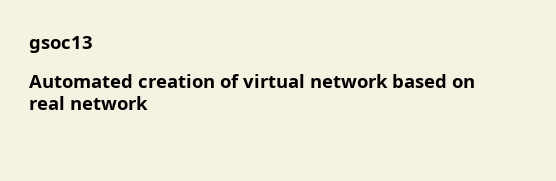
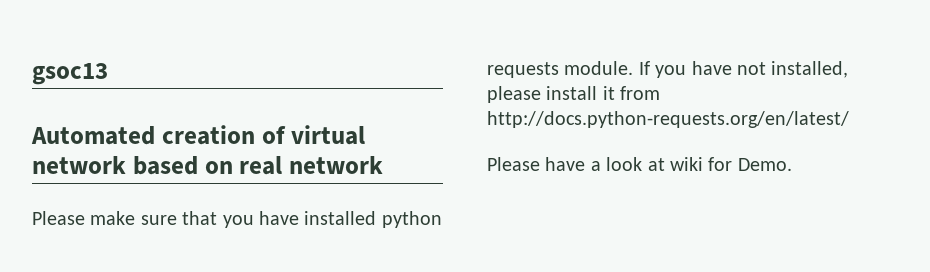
(148, 103) none -> [32,211,442,228] [487,61,849,78] [487,86,661,103] [487,111,849,128] [487,157,792,171] // Please make sure that you have installed python requests module. If you have not installed, please install it from http://docs.python-requests.org/en/latest/ // Please have a look at wiki for Demo.

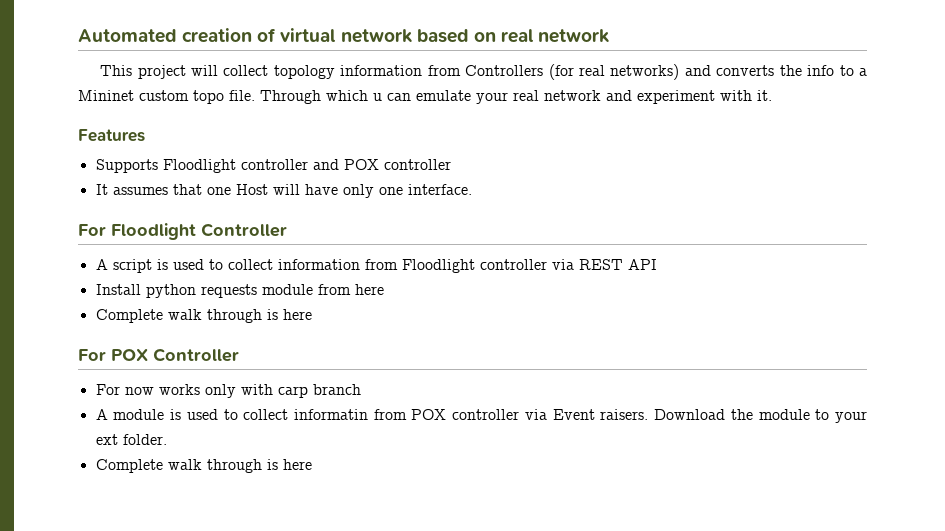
[32,63,108,85] gsoc13 // -> (78, 36) none
[32,211,442,228] [487,61,849,78] [487,86,661,103] [487,111,849,128] [487,157,792,171] Please make sure that you have installed python requests module. If you have not installed, please install it from http://docs.python-requests.org/en/latest/ // Please have a look at wiki for Demo. -> [100,64,867,80] [78,90,772,104] [78,129,145,142] [95,159,451,173] [95,184,472,198] [78,223,287,240] [95,259,657,273] [95,284,384,298] [95,309,312,323] [78,348,239,362] [95,384,361,398] [95,409,868,423] [95,434,167,445] [95,459,312,473] This project will collect topology information from Controllers (for real networks) and converts the info to a Mininet custom topo file. Through which u can emulate your real network and experiment with it. // Features // Supports Floodlight controller and POX controller // It assumes that one Host will have only one interface. // For Floodlight Controller // A script is used to collect information from Floodlight controller via REST API // Install python requests module from here // Complete walk through is here // For POX Controller // For now works only with carp branch // A module is used to collect informatin from POX controller via Event raisers. Download the module to your ext folder. // Complete walk through is here

